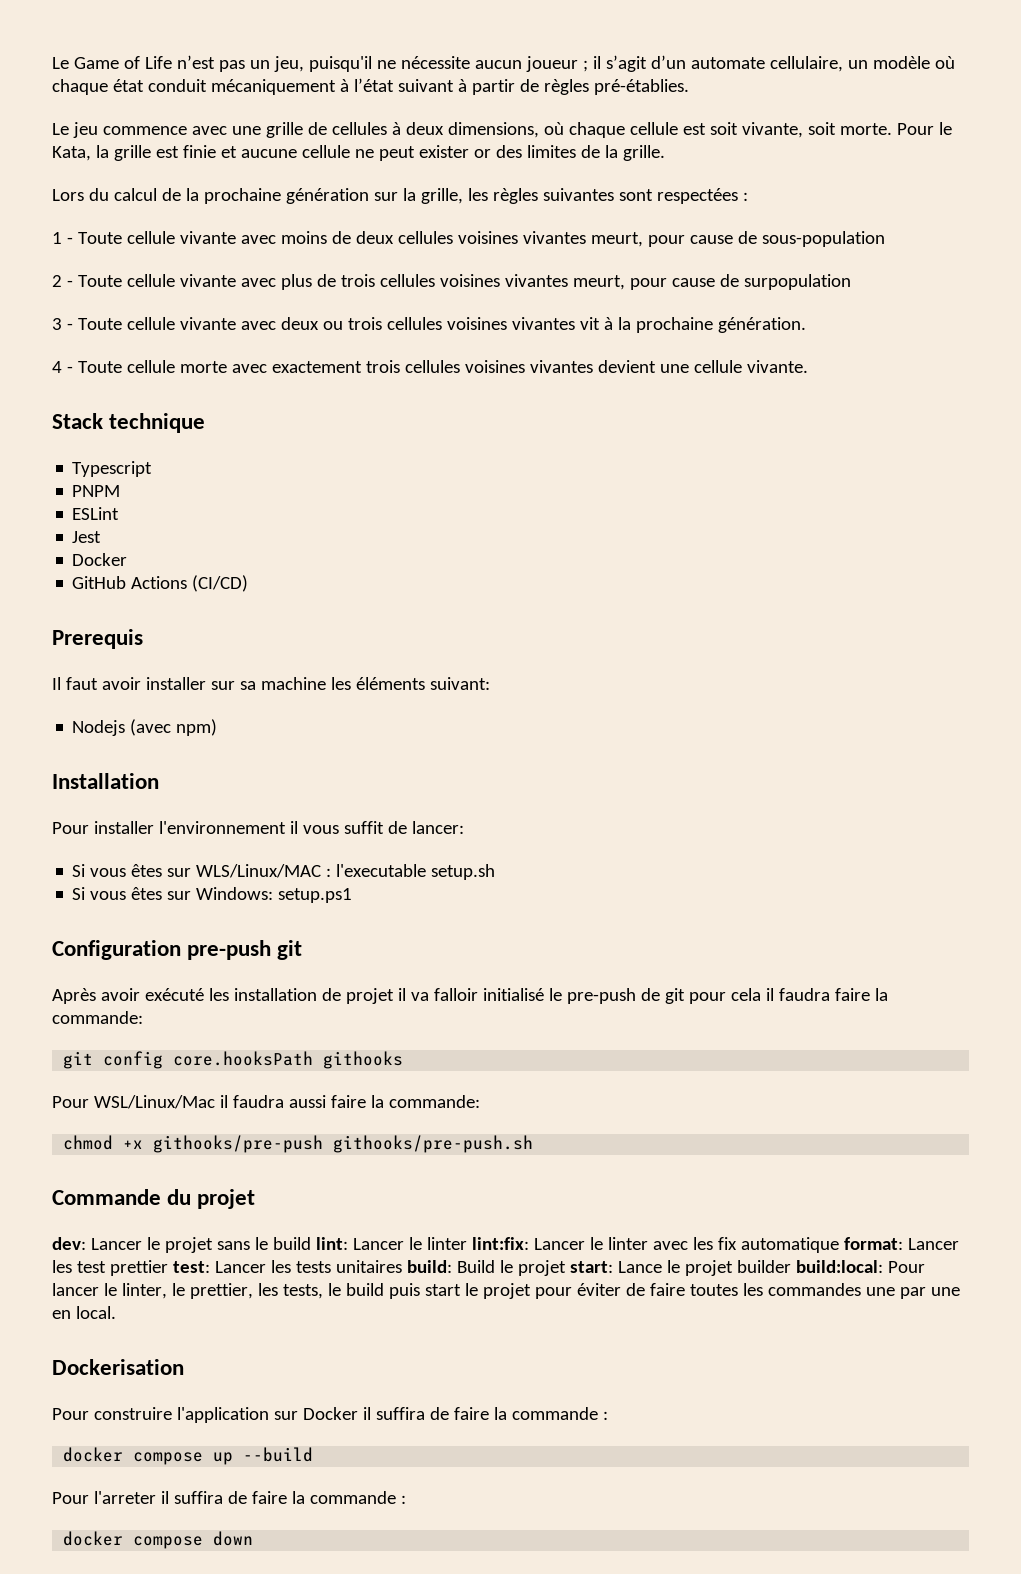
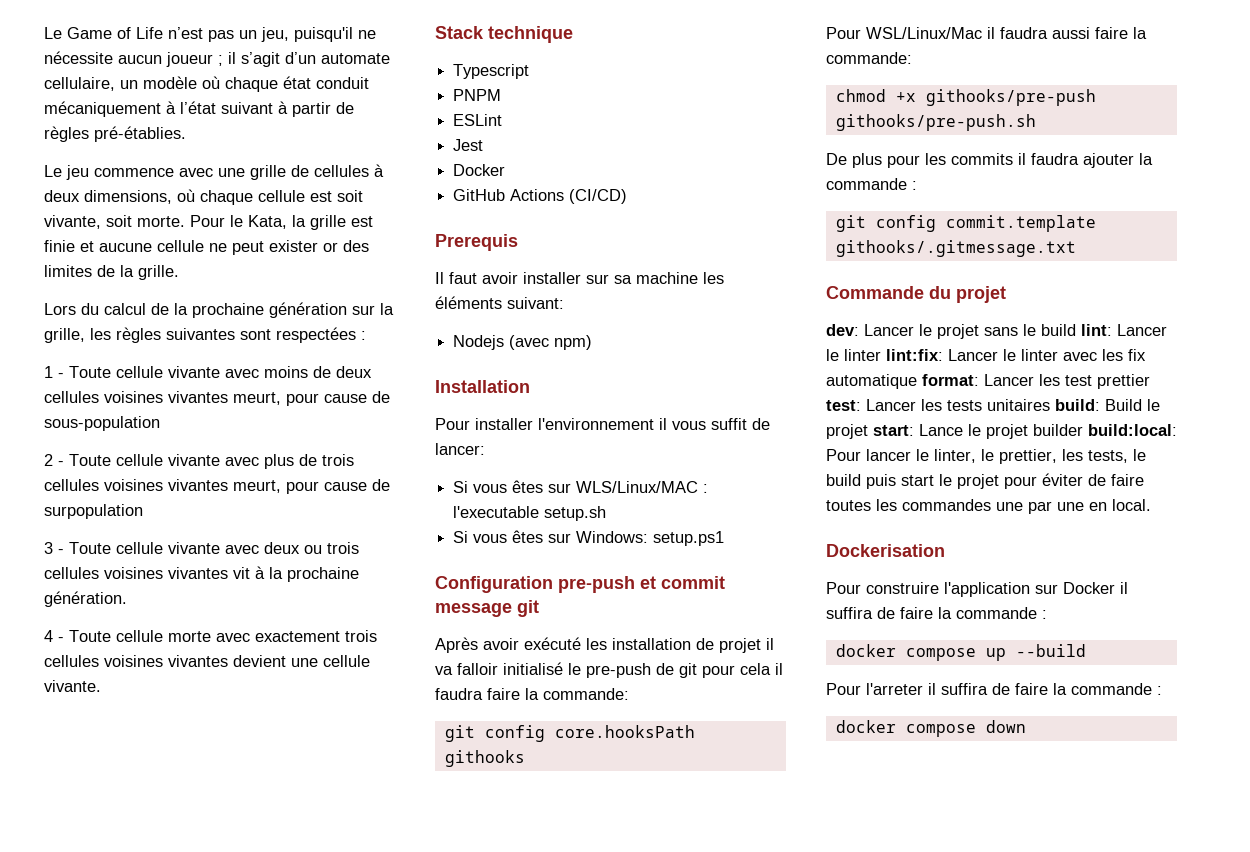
(272, 950) none -> [640,576,725,589] [435,603,512,617] et commit message
(534, 1144) none -> [826,153,1153,168] [826,178,917,190] [835,215,1096,232] [835,240,1076,257] // De plus pour les commits il faudra ajouter la commande : // git config commit.template githooks/.gitmessage.txt

